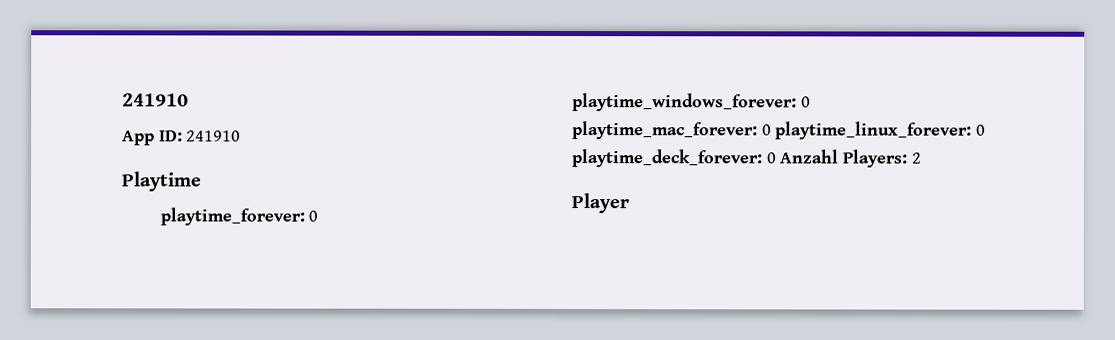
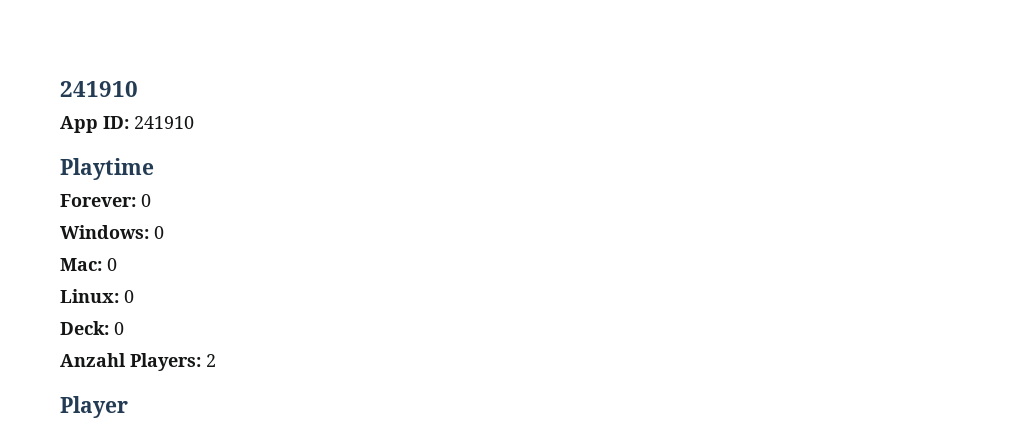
[159,207,319,226] [572,93,811,112] [572,121,987,140] [572,149,777,168] playtime_forever: 0 playtime_windows_forever: 0 playtime_mac_forever: 0 playtime_linux_forever: 0 playtime_deck_forever: 0 -> [60,194,151,207] [60,225,164,239] [60,258,117,271] [60,289,134,303] [60,321,124,335] Forever: 0 // Windows: 0 // Mac: 0 // Linux: 0 // Deck: 0 //

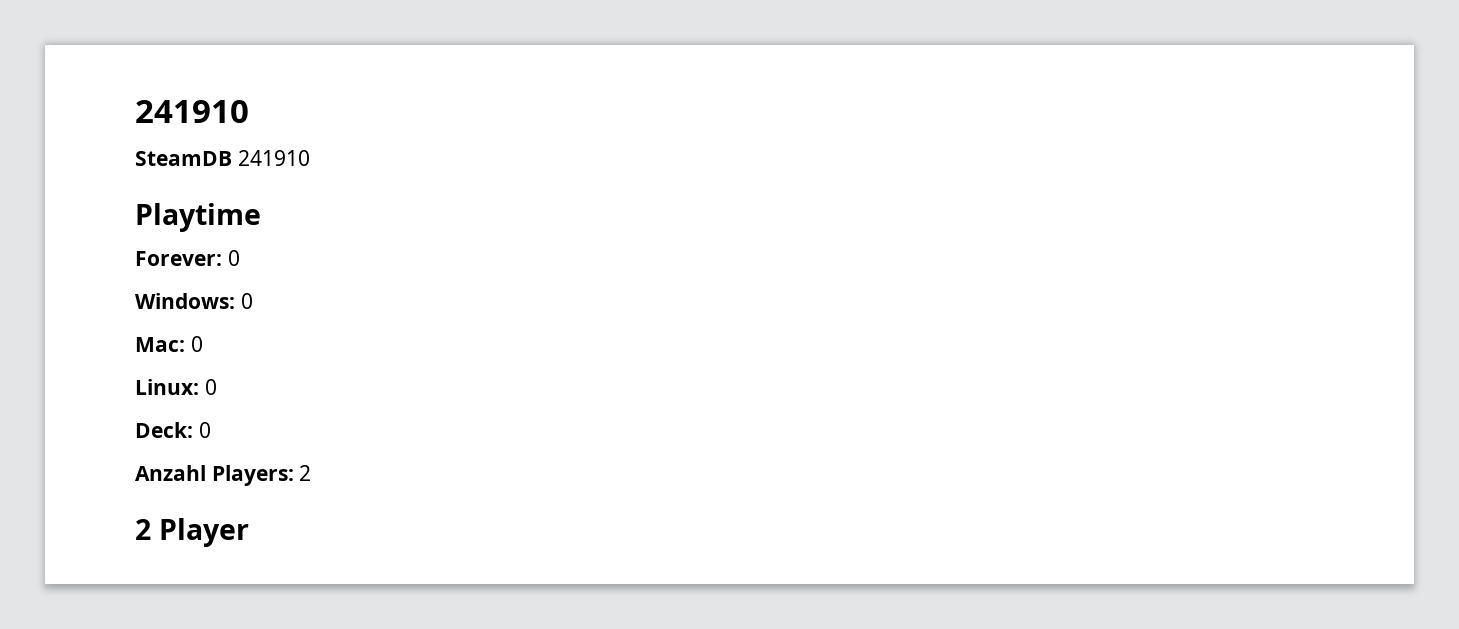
[60,81,138,97] [60,116,129,133] 241910 // App ID: -> [135,100,249,123] [135,151,232,166] 241910 // SteamDB
(216, 360) none -> [135,519,151,540] 2

